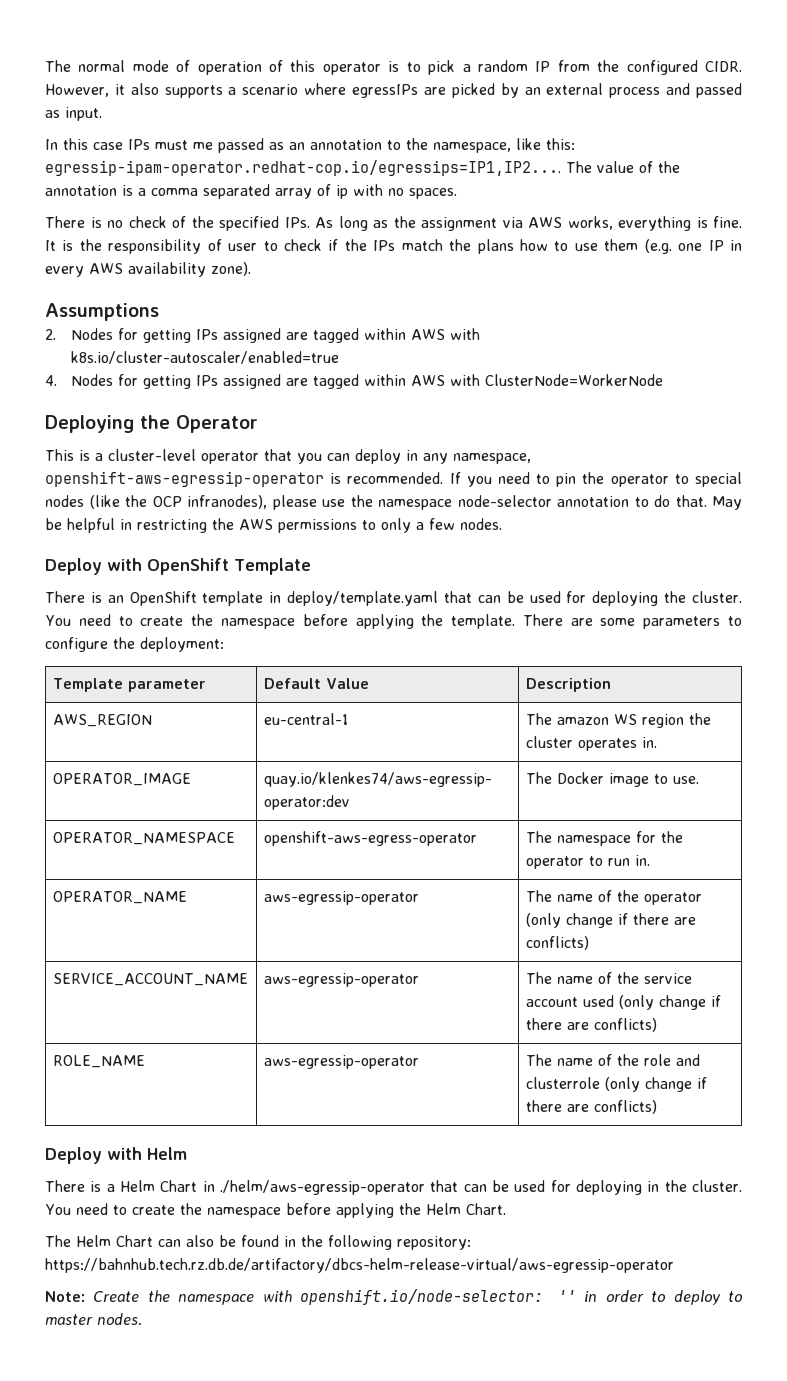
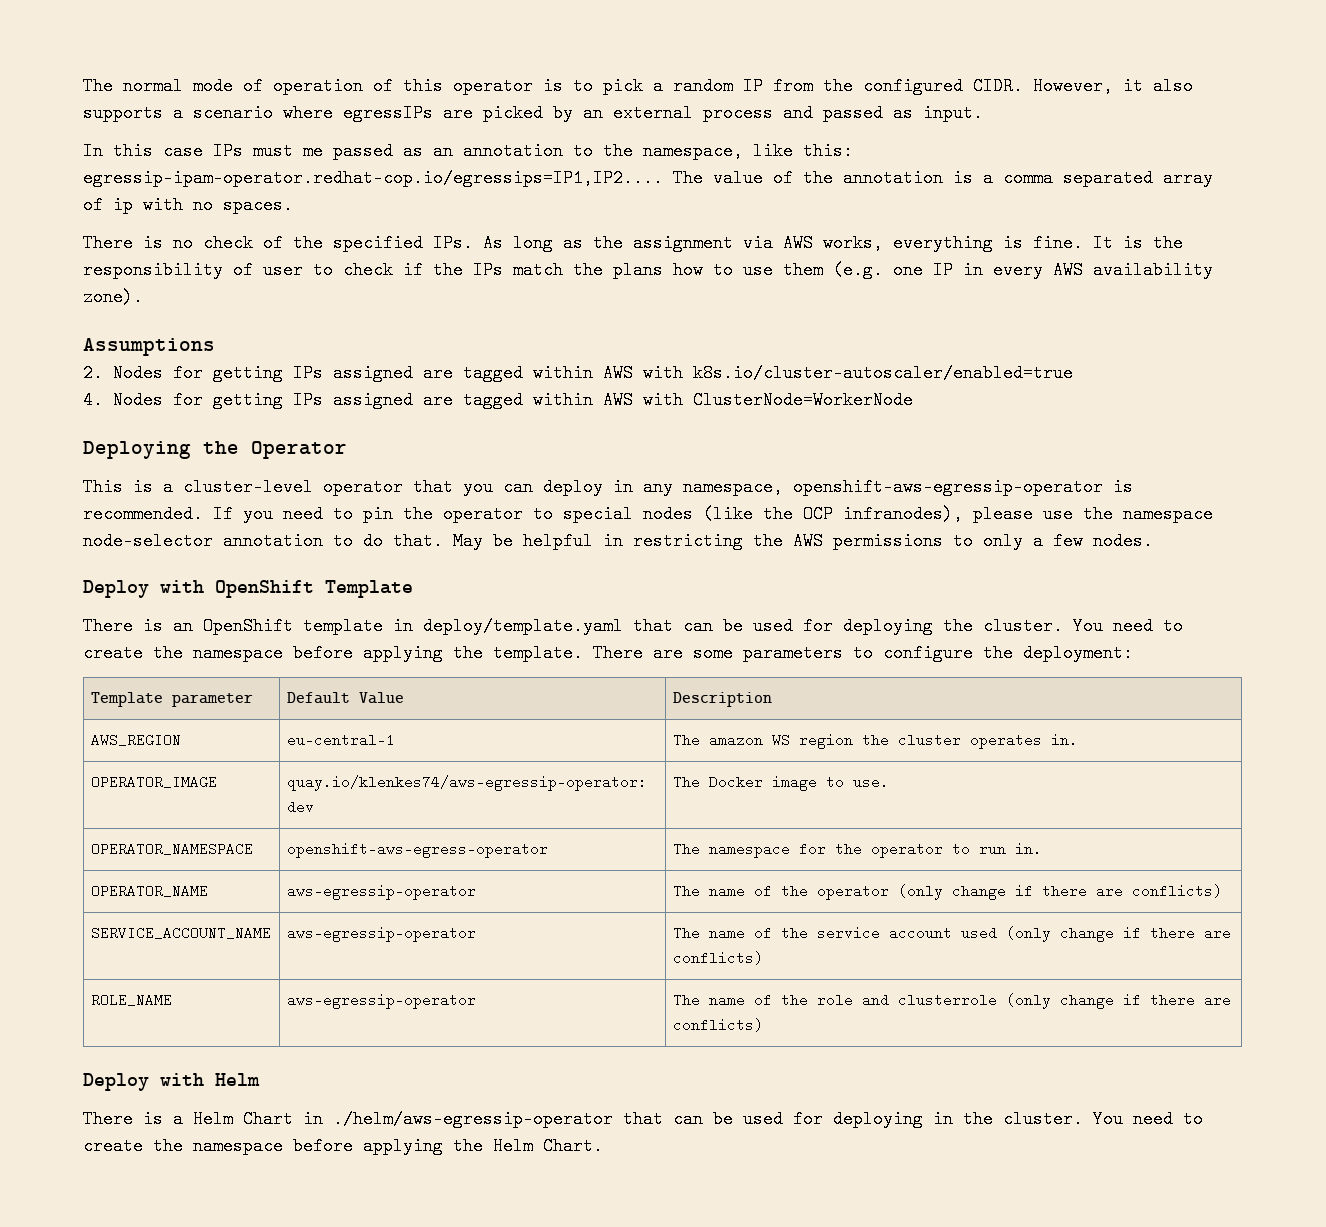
[45,1235,471,1250] [45,1258,674,1273] [45,1289,743,1305] [45,1313,142,1326] // The Helm Chart can also be found in the following repository: https://bahnhub.tech.rz.db.de/artifactory/dbcs-helm-release-virtual/aws-egressip-operator // Note: Create the namespace with openshift.io/node-selector: '' in order to deploy to master nodes. -> (603, 1146) none

